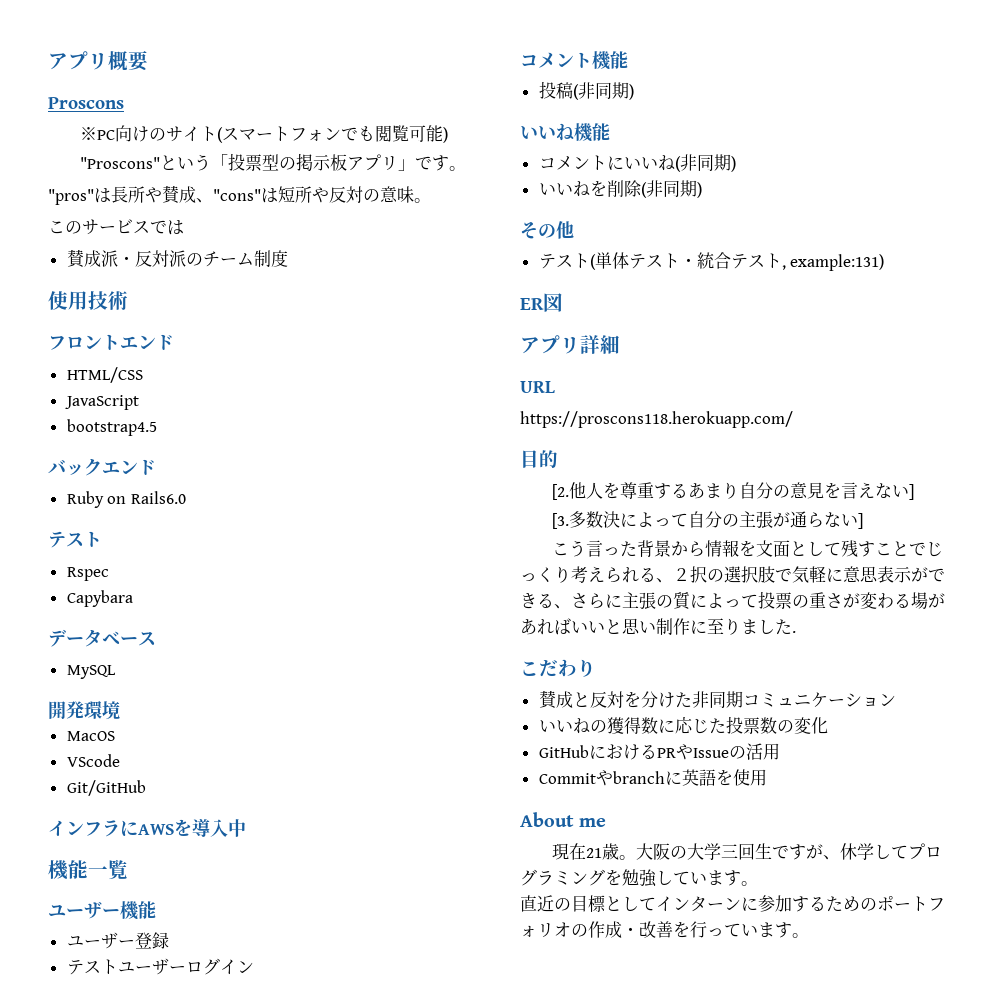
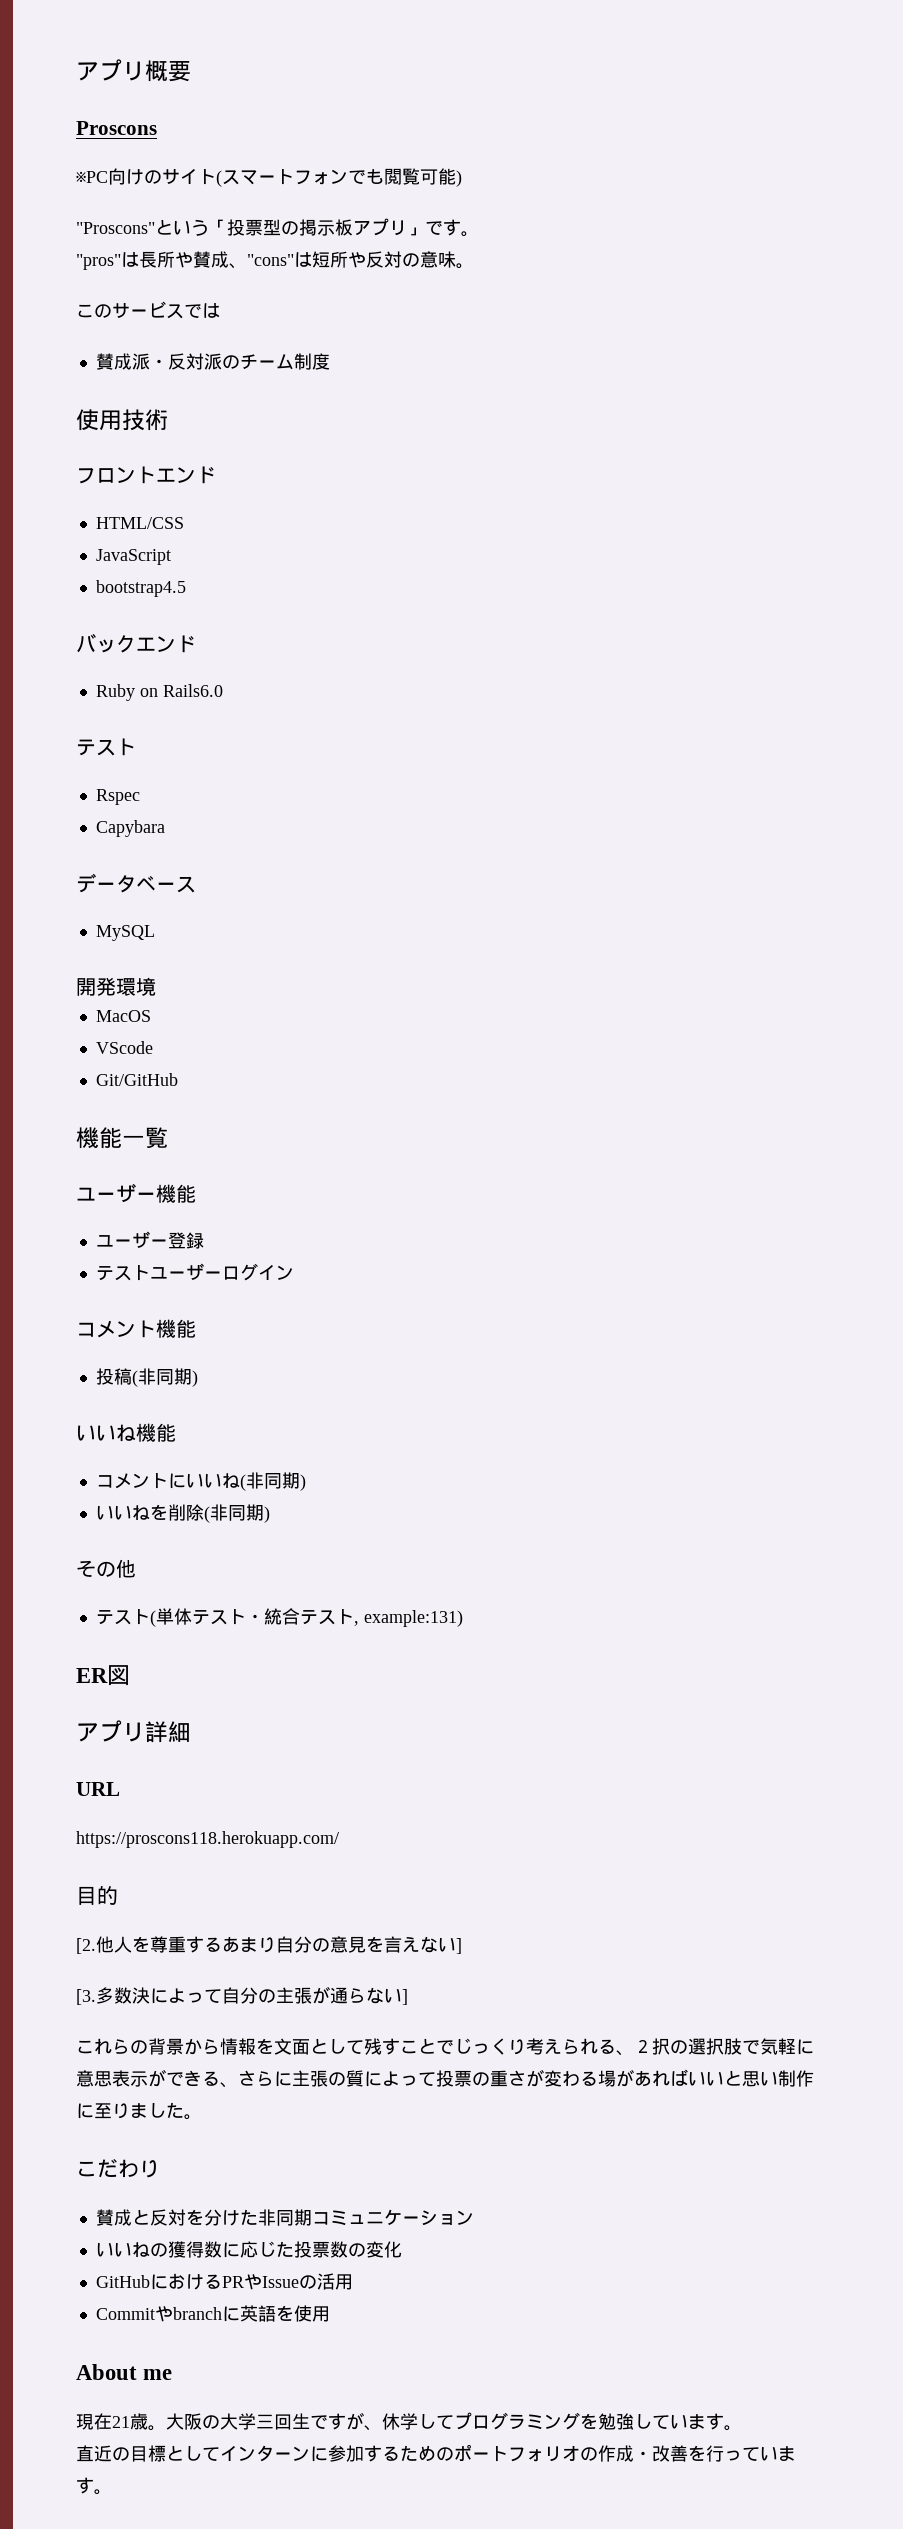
[48,819,246,837] // インフラにAWSを導入中 -> (178, 1079) none
[569,540,638,557] う言った -> [94,2038,148,2055] れらの
[792,631,796,633] . -> [184,2114,202,2120] 。

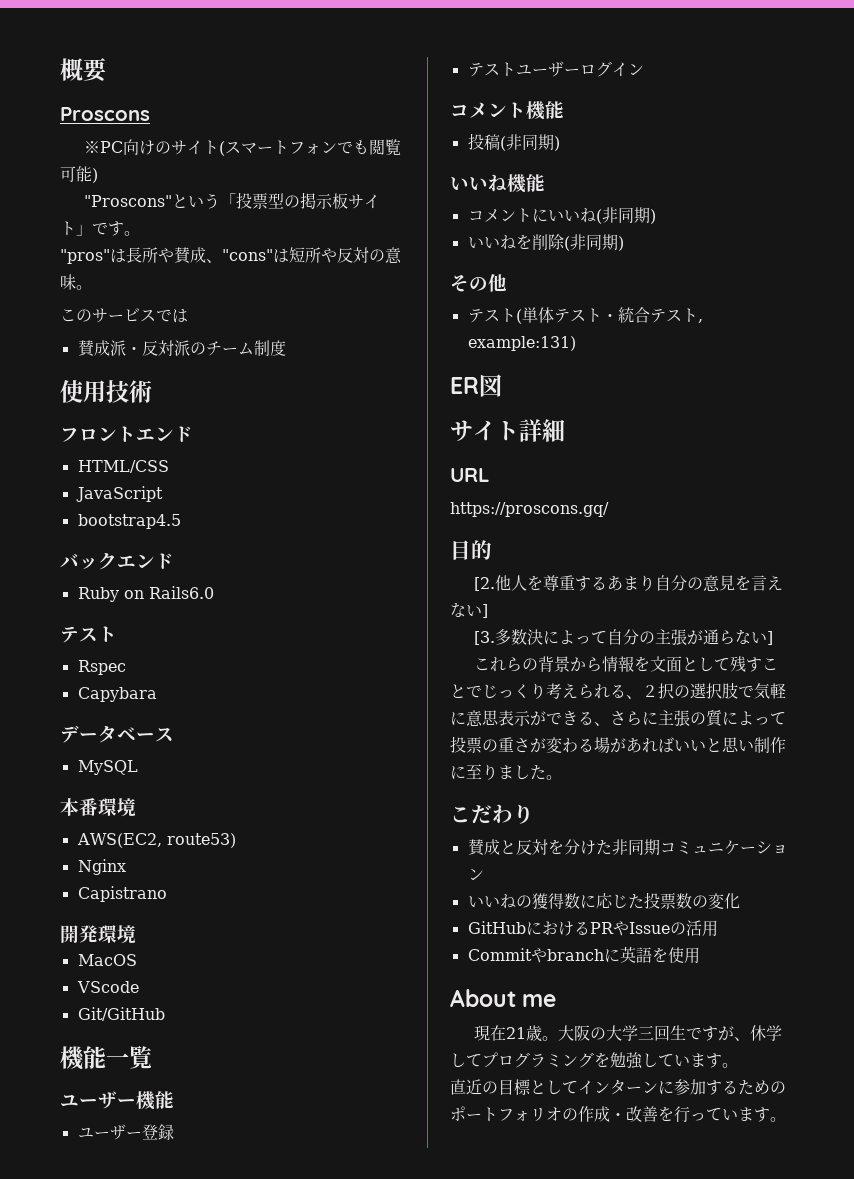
[76,59,145,81] アプリ -> (60, 69) none
[353,218,407,236] アプリ -> [348,194,381,209] [60,221,76,236] サイト
(155, 933) none -> [60,798,136,817] [76,833,236,848] [77,859,126,875] [77,886,167,902] // 本番環境 // AWS(EC2, route53) // Nginx // Capistrano
[76,1720,145,1742] アプリ -> [450,420,519,442] サイト
[76,1831,339,1848] https://proscons118.herokuapp.com/ -> [450,502,609,517] https://proscons.gq/

